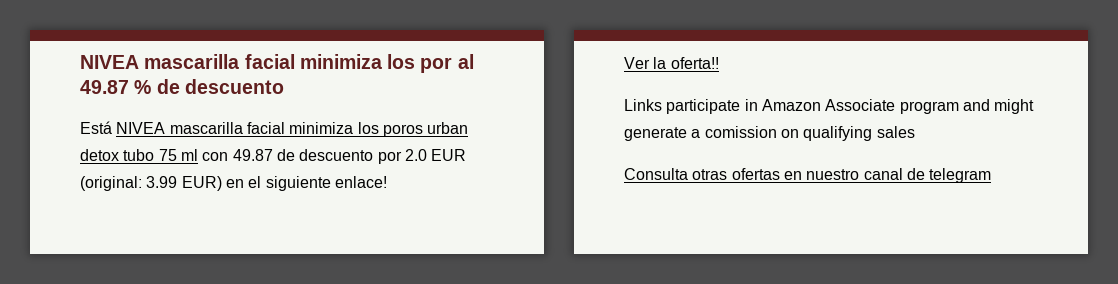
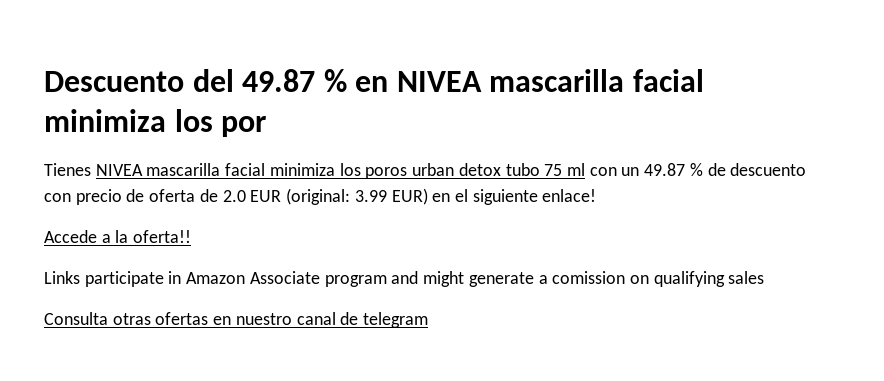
(80, 62) none -> [44,69,389,92] Descuento del 49.87 % en
[457,54,474,69] [80,79,284,94] [80,121,112,134] al 49.87 % de descuento // Está -> [44,163,91,176] // Tienes
[232,149,402,164] 49.87 de descuento por -> [621,163,807,176] [44,189,218,205] un 49.87 % de descuento con precio de oferta de
[624,57,650,69] Ver -> [44,230,111,243] Accede a

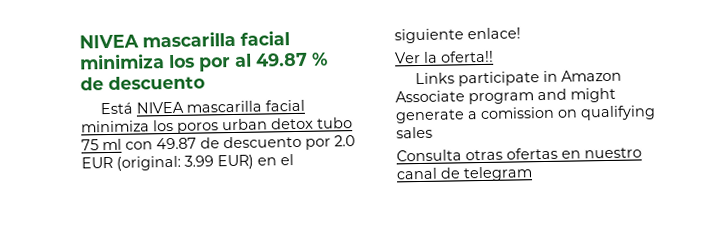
[44,69,389,92] Descuento del 49.87 % en -> (79, 41) none
[44,163,91,176] // Tienes -> [234,52,328,67] [80,75,205,91] [100,102,134,115] al 49.87 % de descuento // Está
[621,163,807,176] [44,189,218,205] un 49.87 % de descuento con precio de oferta de -> [156,135,331,150] 49.87 de descuento por
[44,230,111,243] Accede a -> [394,51,421,64] Ver

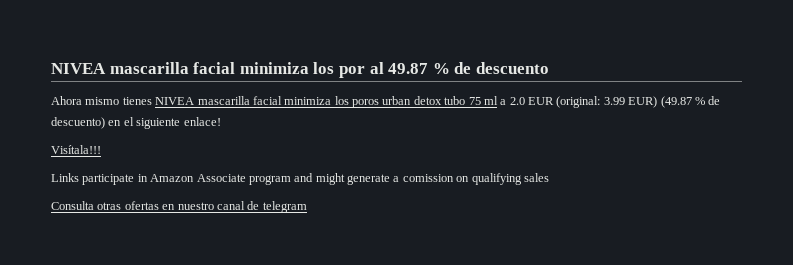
[100,102,134,115] Está -> [51,96,152,105] Ahora mismo tienes
[125,135,331,150] con 49.87 de descuento por -> [500,99,507,105] a
(254, 162) none -> [660,96,721,108] [51,117,105,129] (49.87 % de descuento)
[394,50,494,64] Ver la oferta!! -> [51,145,101,154] Visítala!!!

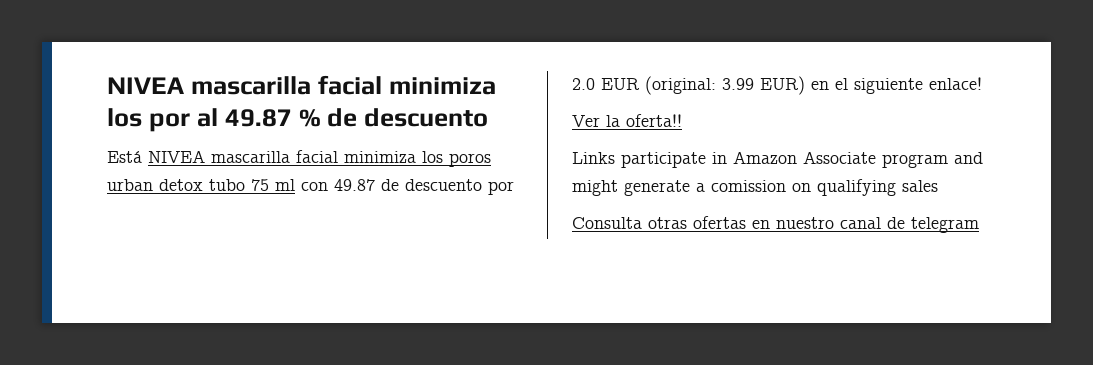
[51,96,152,105] Ahora mismo tienes -> [107,151,142,163] Está
[500,99,507,105] a -> [301,179,514,195] con 49.87 de descuento por
[660,96,721,108] [51,117,105,129] (49.87 % de descuento) -> (805, 85) none
[51,145,101,154] Visítala!!! -> [572,114,682,127] Ver la oferta!!

